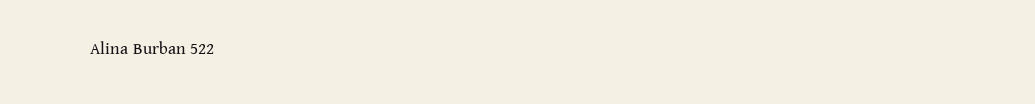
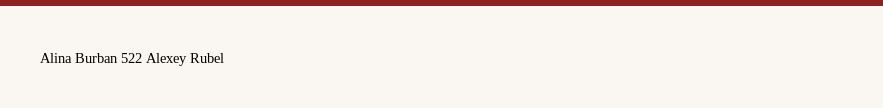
(215, 49) none -> [146,53,224,66] Alexey Rubel

